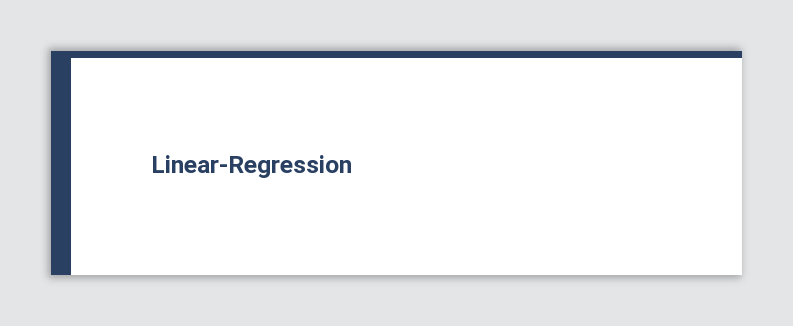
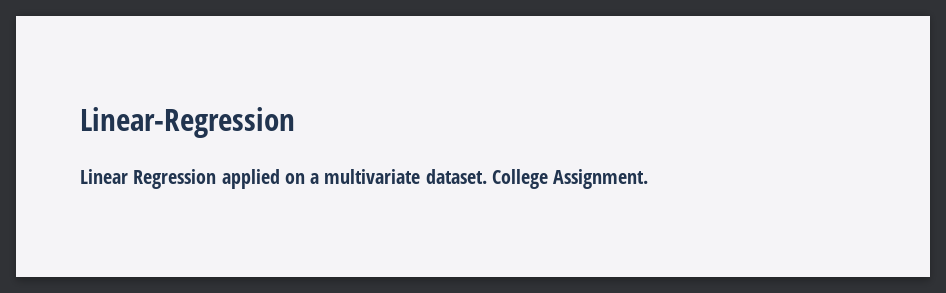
(352, 166) none -> [80,169,649,189] // Linear Regression applied on a multivariate dataset. College Assignment.

